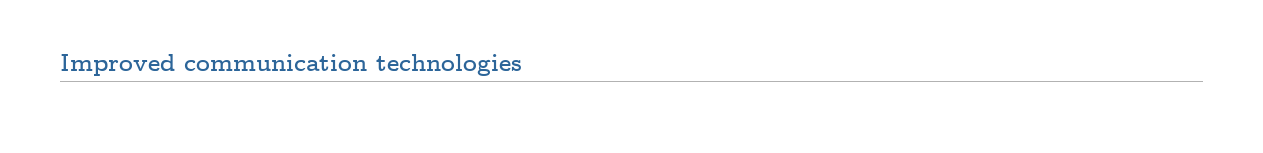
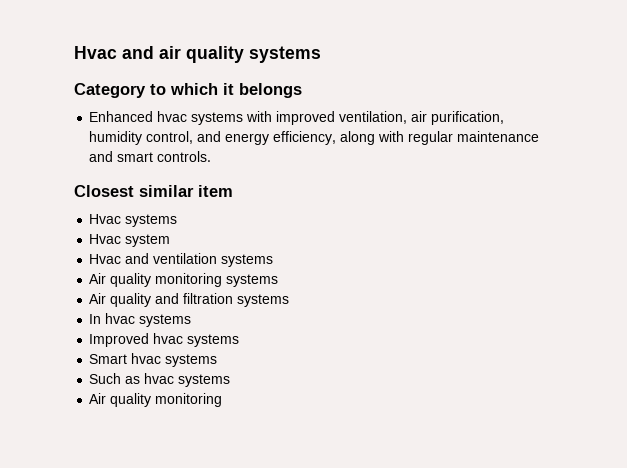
[60,54,522,76] Improved communication technologies -> [74,46,321,63] [74,83,302,98] [89,111,505,125] [89,131,540,145] [89,151,212,162] [74,185,233,197] [89,214,178,227] [89,234,171,247] [89,253,274,267] [89,273,279,287] [89,293,290,307] [89,313,192,327] [89,333,240,347] [89,353,218,367] [89,373,231,387] [89,393,223,407] Hvac and air quality systems // Category to which it belongs // Enhanced hvac systems with improved ventilation, air purification, humidity control, and energy efficiency, along with regular maintenance and smart controls. // Closest similar item // Hvac systems // Hvac system // Hvac and ventilation systems // Air quality monitoring systems // Air quality and filtration systems // In hvac systems // Improved hvac systems // Smart hvac systems // Such as hvac systems // Air quality monitoring

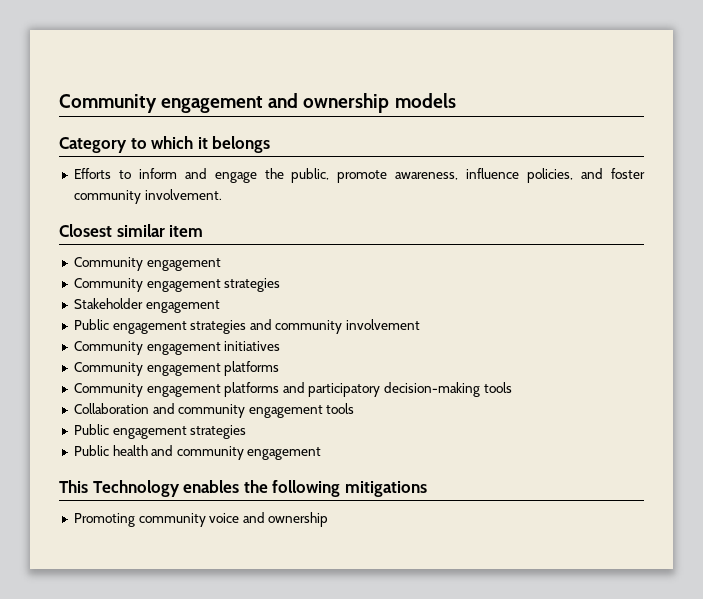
[74,46,321,63] Hvac and air quality systems -> [59,93,456,113] Community engagement and ownership models
[89,111,505,125] [89,131,540,145] [89,151,212,162] [74,185,233,197] [89,214,178,227] [89,234,171,247] [89,253,274,267] [89,273,279,287] [89,293,290,307] [89,313,192,327] [89,333,240,347] [89,353,218,367] [89,373,231,387] [89,393,223,407] Enhanced hvac systems with improved ventilation, air purification, humidity control, and energy efficiency, along with regular maintenance and smart controls. // Closest similar item // Hvac systems // Hvac system // Hvac and ventilation systems // Air quality monitoring systems // Air quality and filtration systems // In hvac systems // Improved hvac systems // Smart hvac systems // Such as hvac systems // Air quality monitoring -> [73,168,645,183] [73,189,222,204] [59,224,204,237] [73,257,221,271] [73,278,281,292] [73,298,220,313] [73,319,421,334] [73,341,281,355] [73,361,280,376] [73,382,512,397] [73,403,355,418] [73,424,247,439] [73,445,322,460] [59,480,427,497] [73,512,329,527] Efforts to inform and engage the public, promote awareness, influence policies, and foster community involvement. // Closest similar item // Community engagement // Community engagement strategies // Stakeholder engagement // Public engagement strategies and community involvement // Community engagement initiatives // Community engagement platforms // Community engagement platforms and participatory decision-making tools // Collaboration and community engagement tools // Public engagement strategies // Public health and community engagement // This Technology enables the following mitigations // Promoting community voice and ownership

